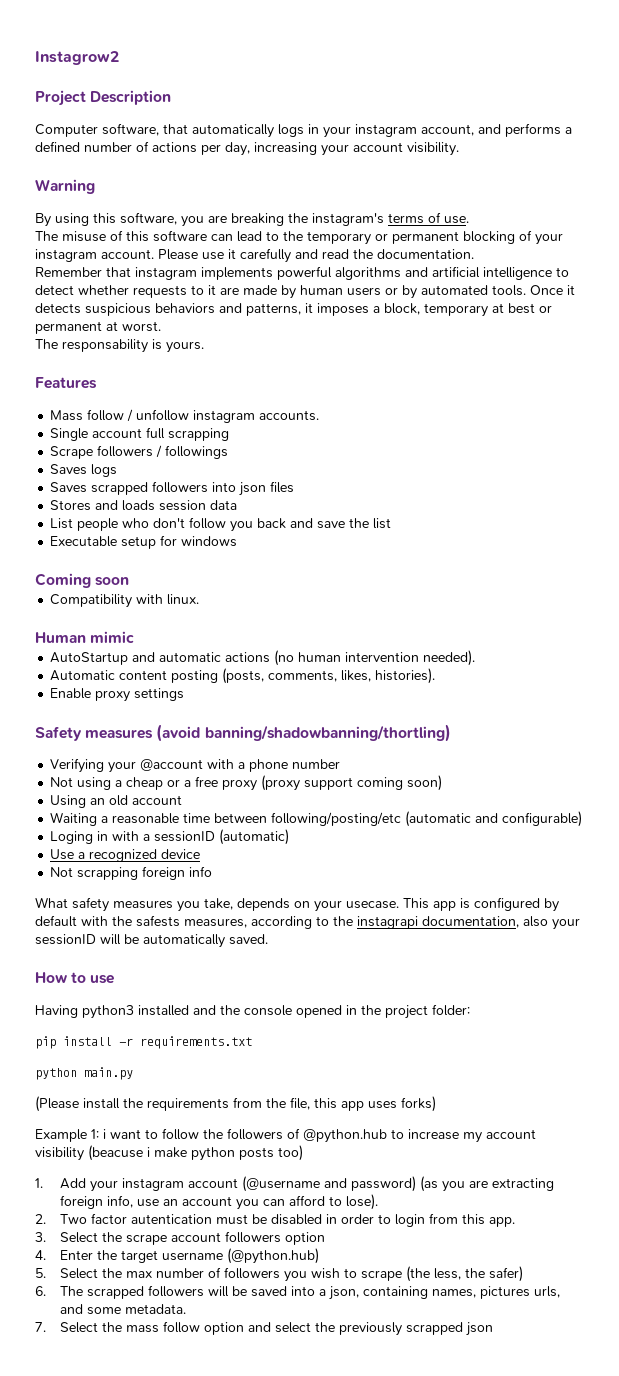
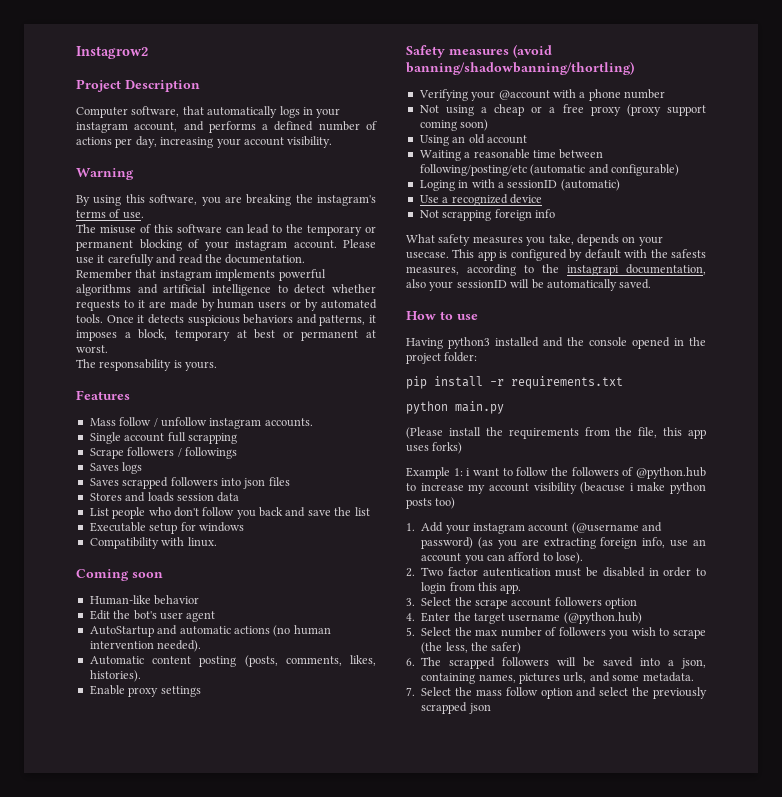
[35,573,130,588] // Coming soon -> (244, 527) none
[35,631,135,643] Human mimic -> [76,569,163,581] [89,595,200,605] [89,610,216,622] Coming soon // Human-like behavior // Edit the bot's user agent

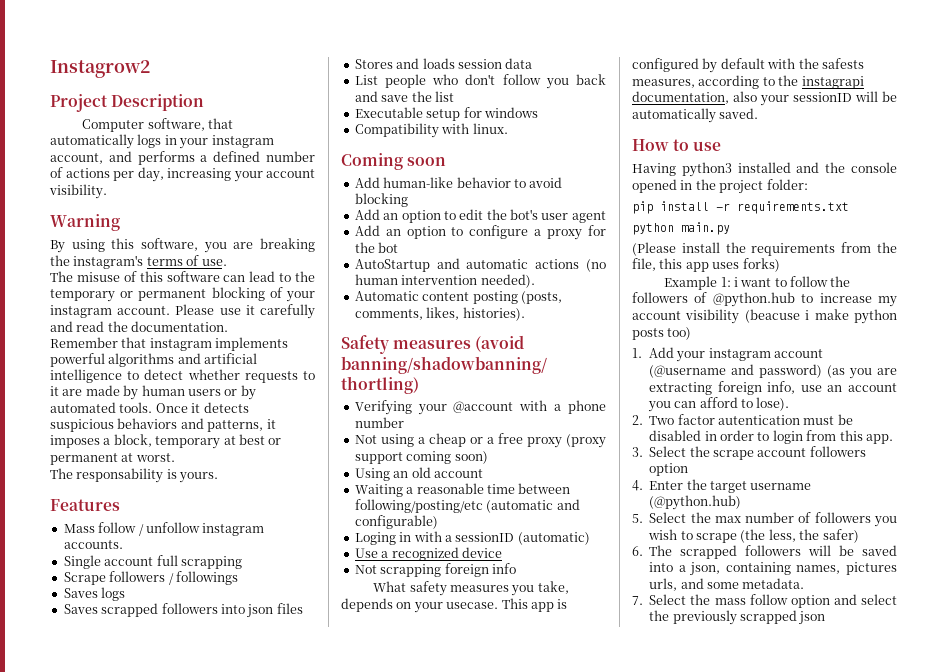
[89,595,151,605] Human-like -> [354,177,454,188] Add human-like
[89,610,216,622] // Edit the bot's user agent -> [513,177,563,188] [354,193,408,207] [354,209,606,223] [354,225,606,240] [354,242,399,253] to avoid blocking // Add an option to edit the bot's user agent // Add an option to configure a proxy for the bot
[89,685,201,697] // Enable proxy settings -> (525, 314) none

